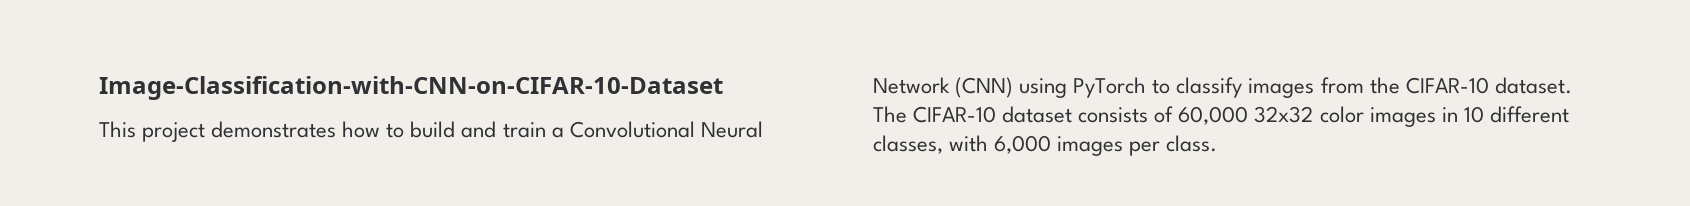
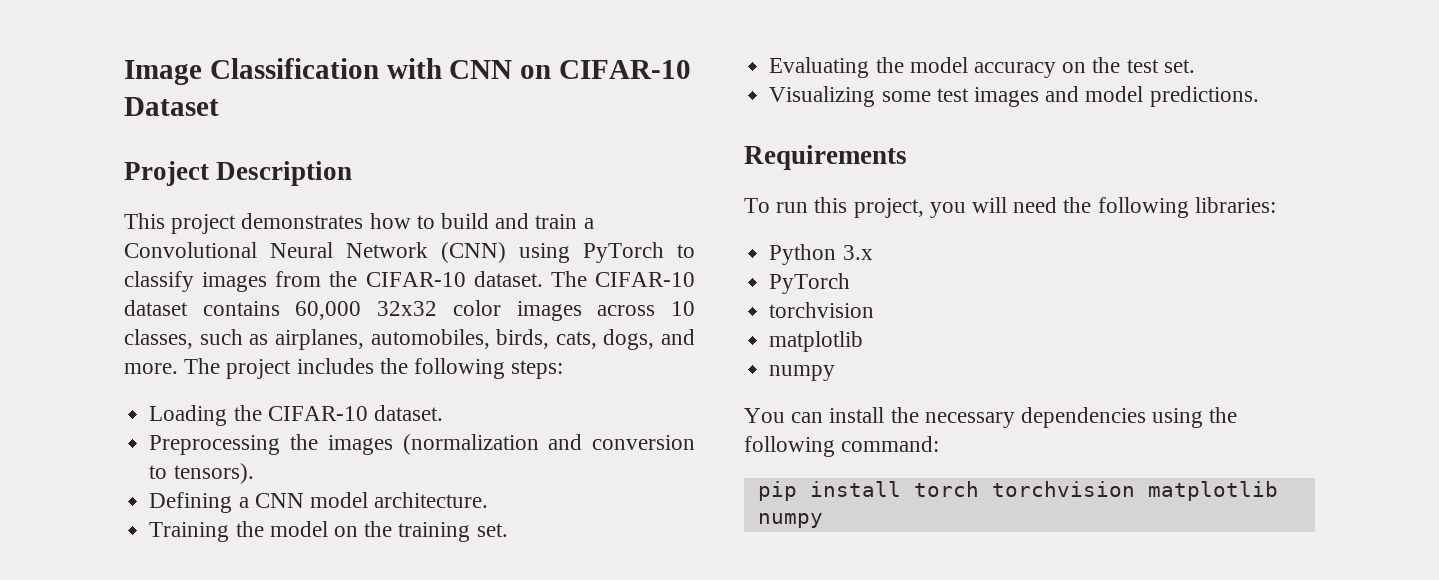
[99,76,723,100] Image-Classification-with-CNN-on-CIFAR-10-Dataset -> [124,58,692,85] [124,97,219,116] [124,161,353,186] Image Classification with CNN on CIFAR-10 Dataset // Project Description
[1078,106,1174,123] consists of -> [202,301,280,316] contains
[1441,106,1569,123] [873,135,1218,156] in 10 different classes, with 6,000 images per class. -> [597,301,695,316] [124,329,695,350] [124,358,564,379] [149,405,443,426] [149,434,695,455] [149,463,254,484] [149,492,489,513] [149,521,508,542] [769,57,1195,78] [769,86,1259,107] [744,145,907,170] [744,197,1276,218] [769,244,873,265] [769,273,851,294] [769,302,875,318] [769,331,864,352] [769,365,836,381] [744,407,1238,428] [744,436,940,457] [757,481,1278,501] [757,513,823,528] across 10 classes, such as airplanes, automobiles, birds, cats, dogs, and more. The project includes the following steps: // Loading the CIFAR-10 dataset. // Preprocessing the images (normalization and conversion to tensors). // Defining a CNN model architecture. // Training the model on the training set. // Evaluating the model accuracy on the test set. // Visualizing some test images and model predictions. // Requirements // To run this project, you will need the following libraries: // Python 3.x // PyTorch // torchvision // matplotlib // numpy // You can install the necessary dependencies using the following command: // pip install torch torchvision matplotlib numpy

